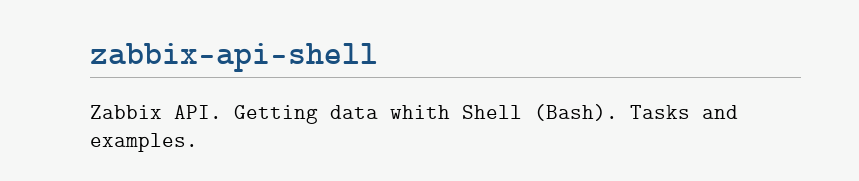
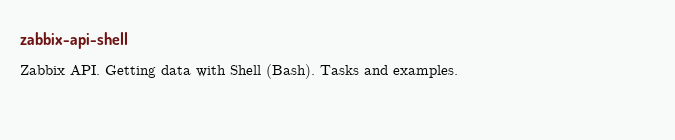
[390,105,450,119] whith -> [196,65,226,77] with

